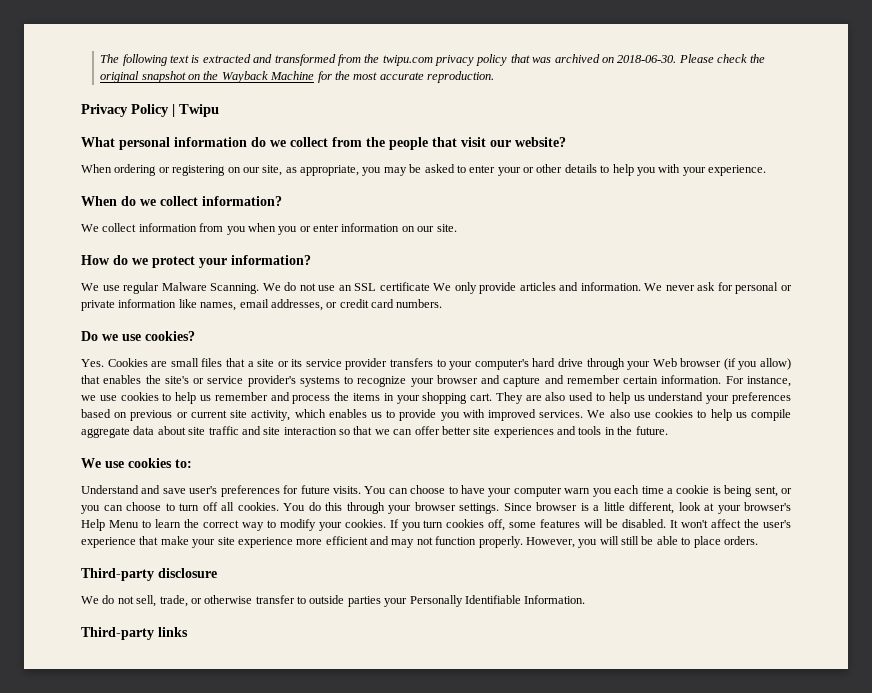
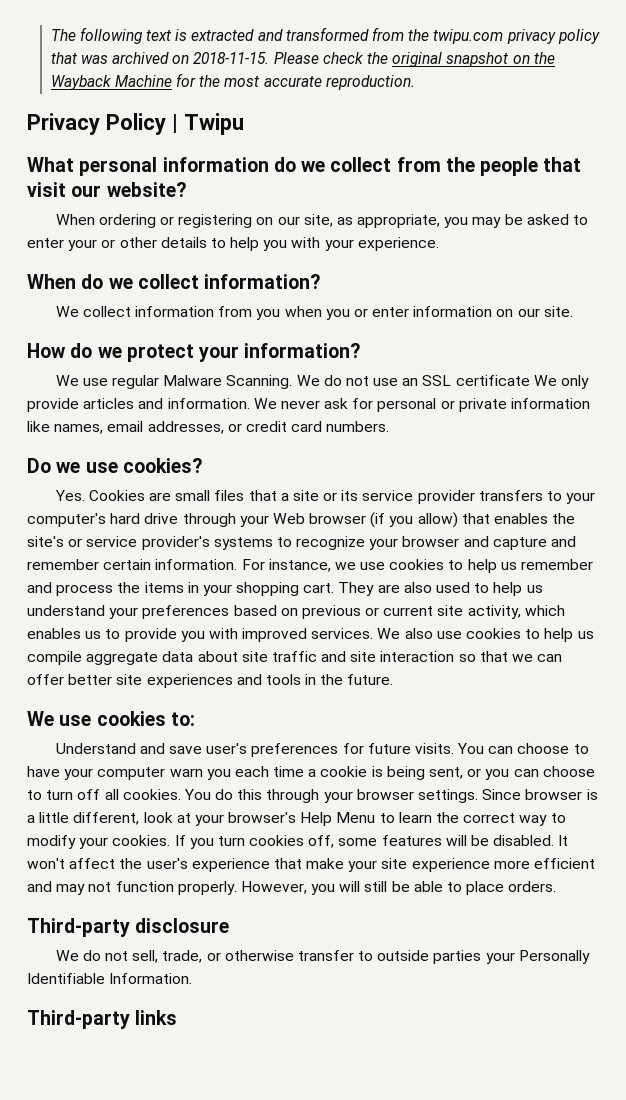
[617,55,677,63] 2018-06-30. -> [193,52,270,64] 2018-11-15.

